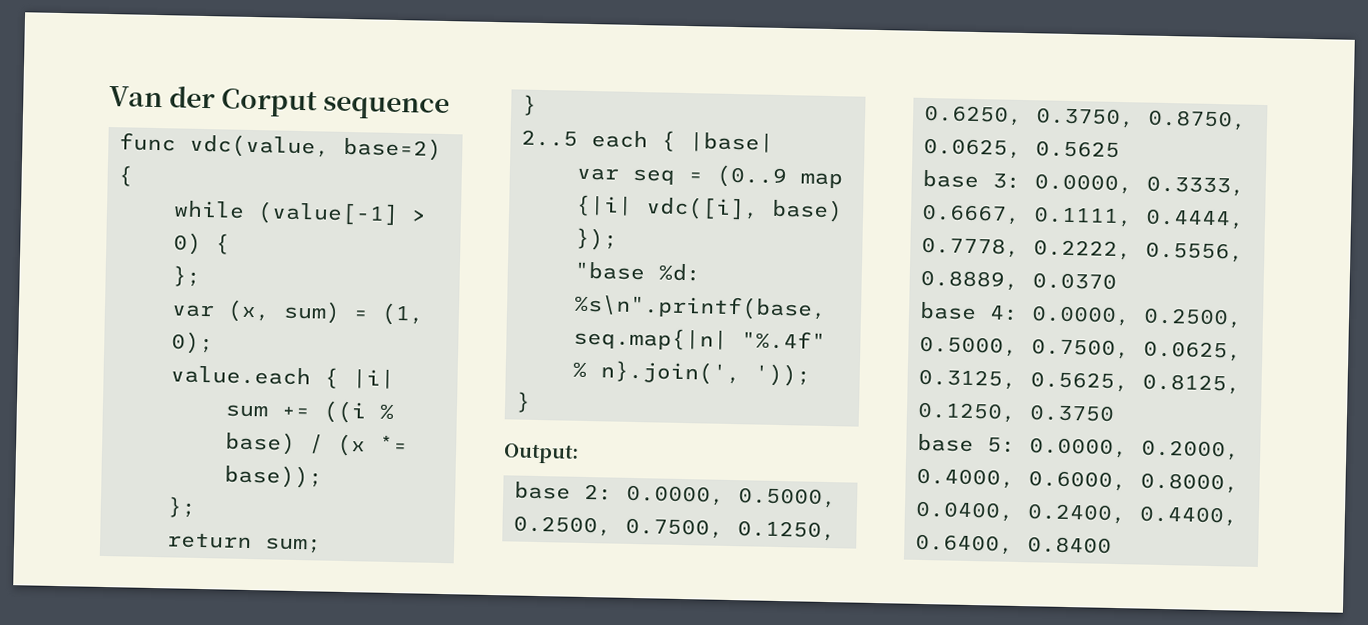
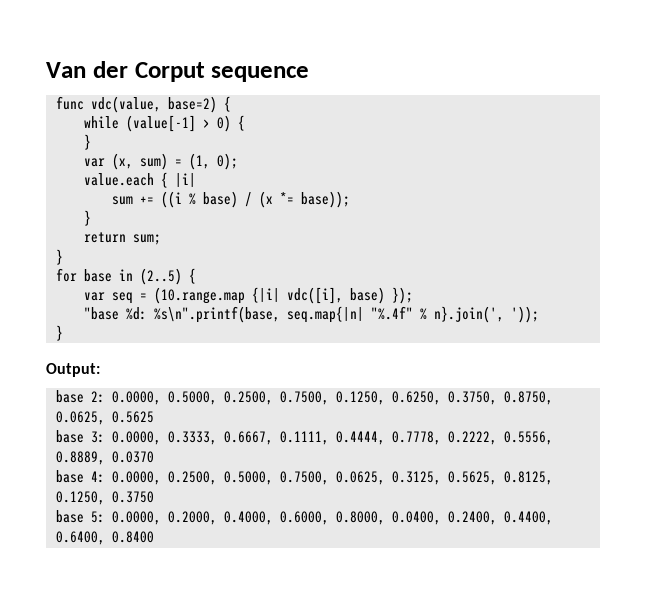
[172,265,202,287] }; -> [83,134,91,150] }
[167,496,198,518] }; -> [83,210,91,226] }
[521,129,775,153] 2..5 each { |base| -> [55,268,196,285] for base in (2..5) {
[716,164,844,189] (0..9 map -> [153,287,245,304] (10.range.map

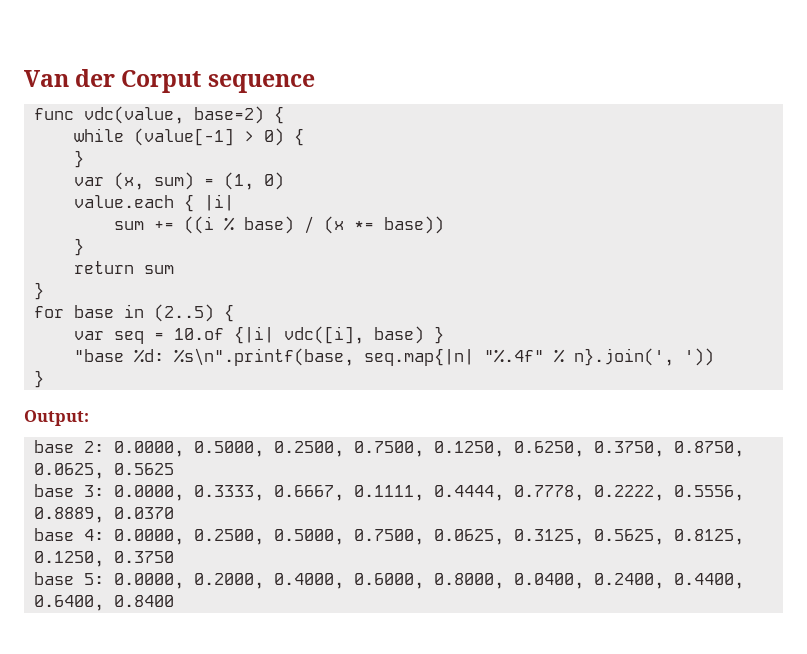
[216,153,238,170] 0); -> [263,172,284,190] 0)
[300,191,350,208] base)); -> [383,216,444,234] base))
[132,234,161,245] sum; -> [143,265,174,274] sum
[153,287,245,304] (10.range.map -> [173,328,224,340] 10.of
[391,287,413,304] }); -> [433,326,444,344] }
[510,306,539,323] ')); -> [683,348,714,366] '))

